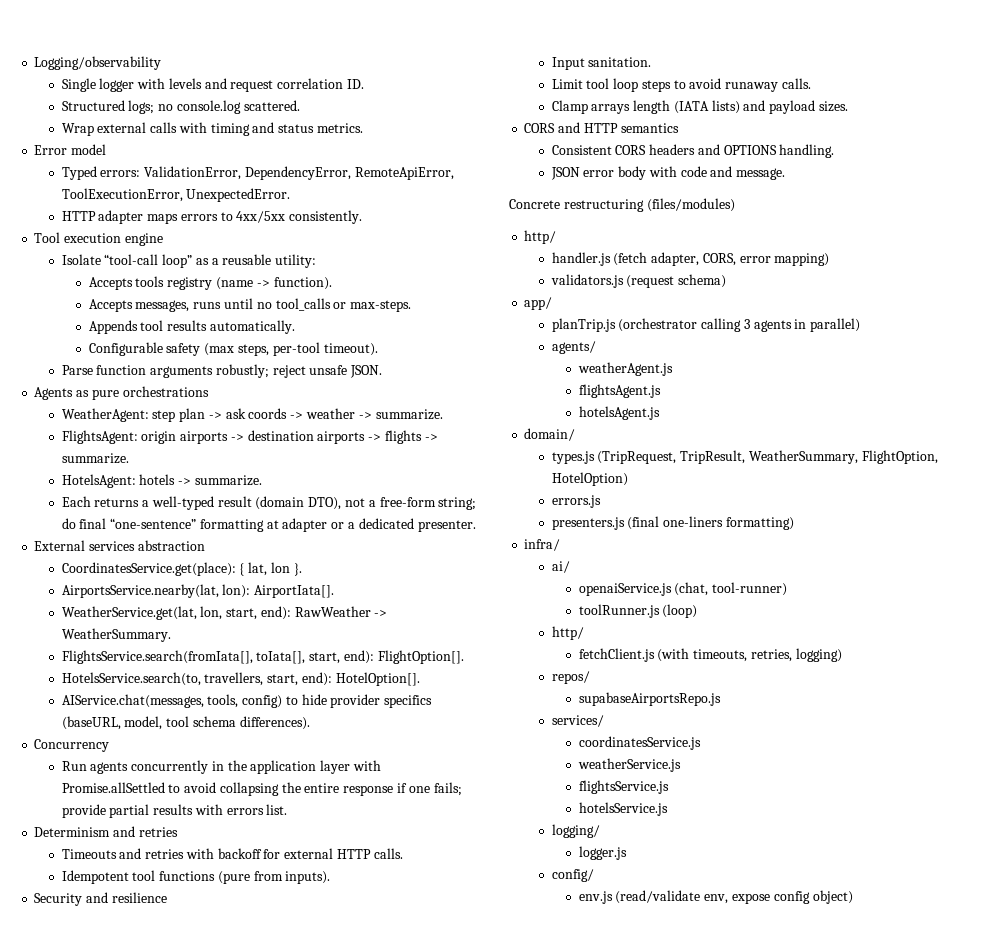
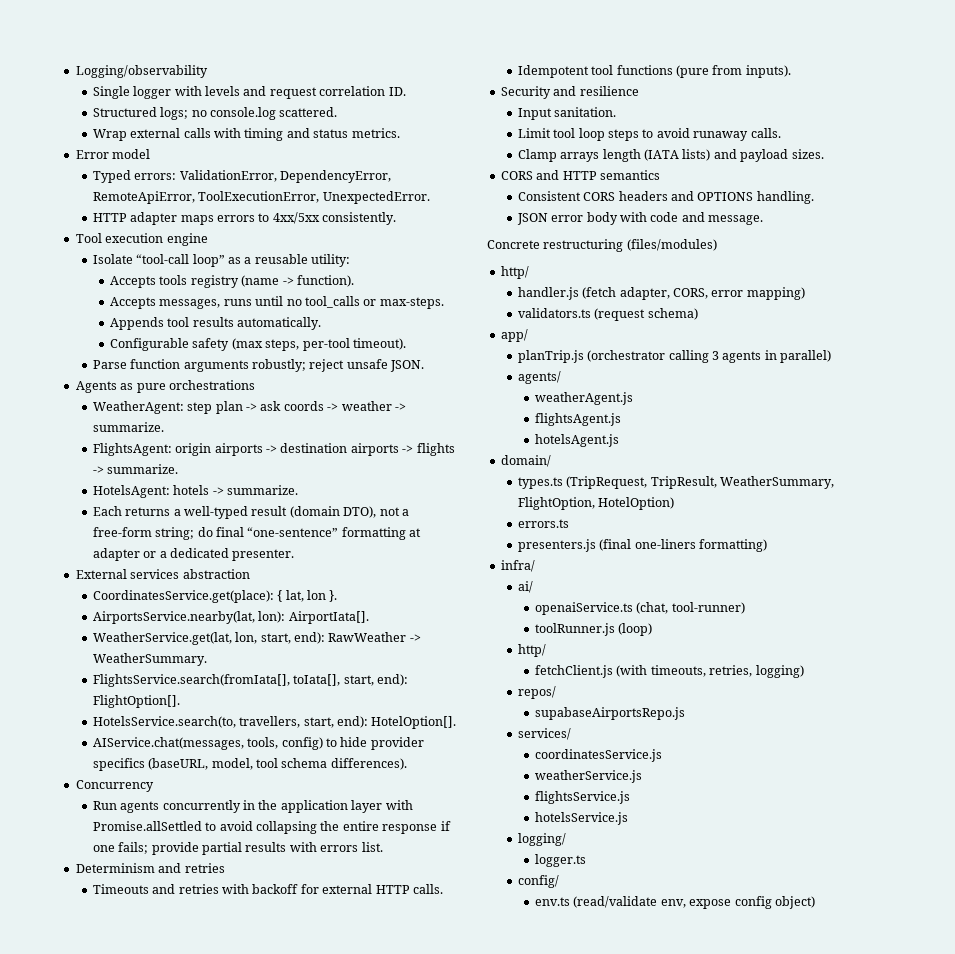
[550,274,624,288] validators.js -> [517,308,591,318] validators.ts
[551,451,595,464] types.js -> [517,477,563,489] types.ts
[551,495,601,508] errors.js -> [517,519,569,528] errors.ts
[578,583,672,596] openaiService.js -> [535,602,634,615] openaiService.ts
[578,846,627,860] logger.js -> [535,854,587,867] logger.ts
[578,891,613,904] env.js -> [535,897,571,906] env.ts

